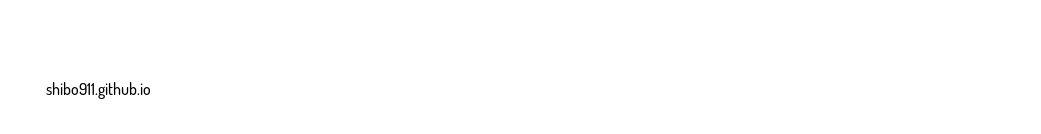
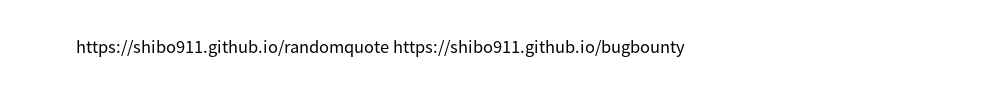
[46,82,151,99] shibo911.github.io -> [76,39,686,57] https://shibo911.github.io/randomquote https://shibo911.github.io/bugbounty

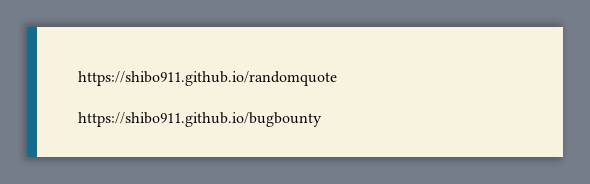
(389, 48) none -> (337, 78) //

